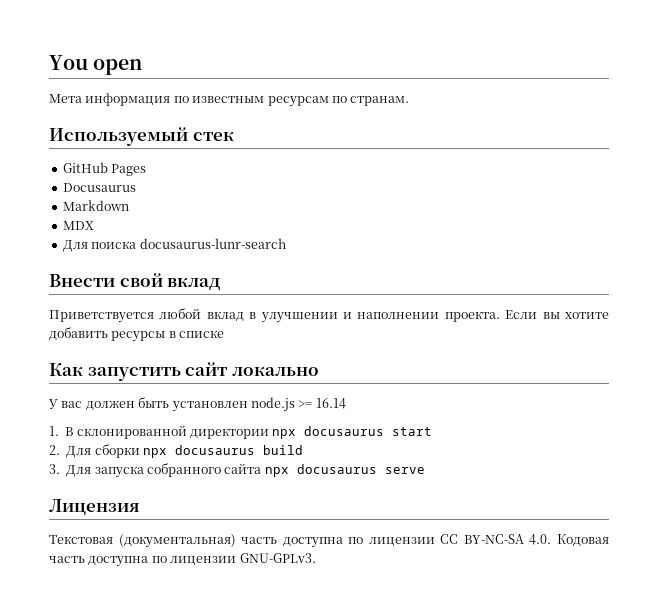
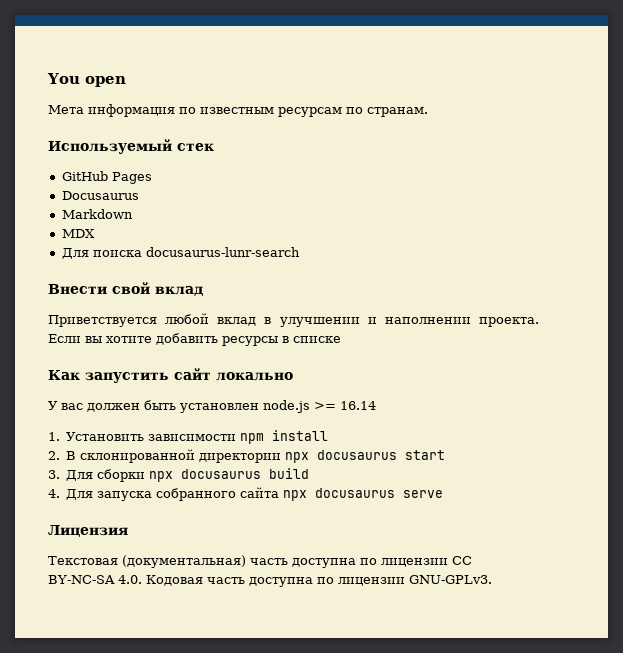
(59, 431) none -> [66,430,329,444] [48,451,60,460] Установить зависимости npm install // 2.
[49,445,60,455] 2. -> [48,470,60,479] 3.
[49,464,60,474] 3. -> [48,489,60,498] 4.

